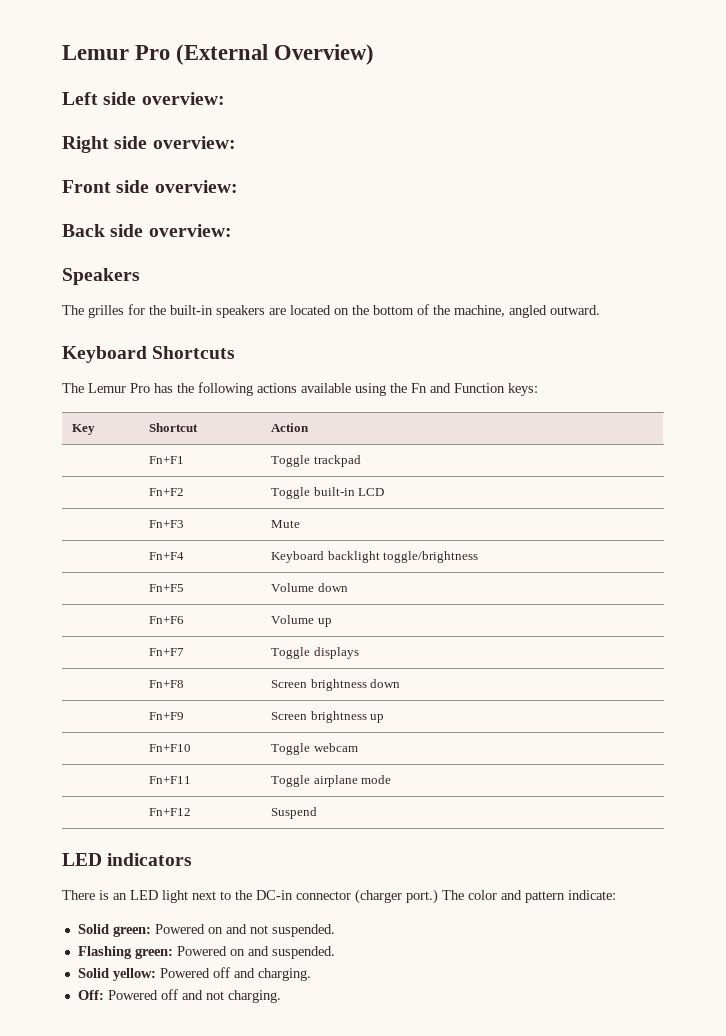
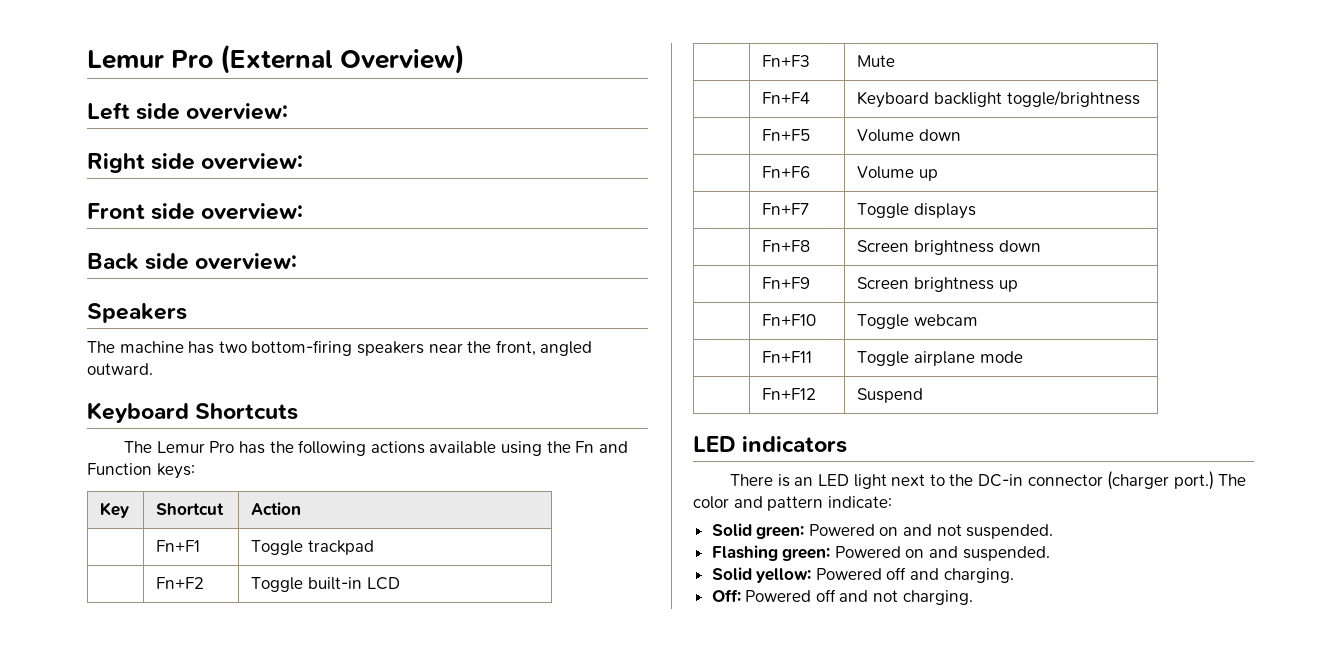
[88,304,505,318] grilles for the built-in speakers are located on the bottom of the machine, -> [119,340,536,356] machine has two bottom-firing speakers near the front,

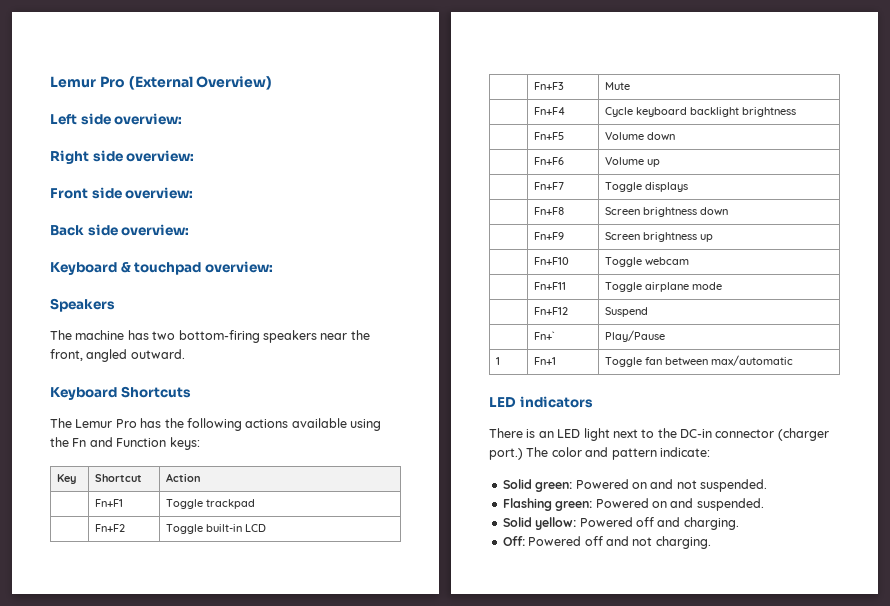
(298, 261) none -> [50,261,273,275] // Keyboard & touchpad overview:
[857,90,1140,108] Keyboard backlight toggle/brightness -> [604,107,796,117] Cycle keyboard backlight brightness
(924, 395) none -> [533,331,555,340] [604,330,665,342] [495,357,500,365] [533,357,556,365] [604,355,793,367] // | Fn+` | Play/Pause // 1 | Fn+1 | Toggle fan between max/automatic

